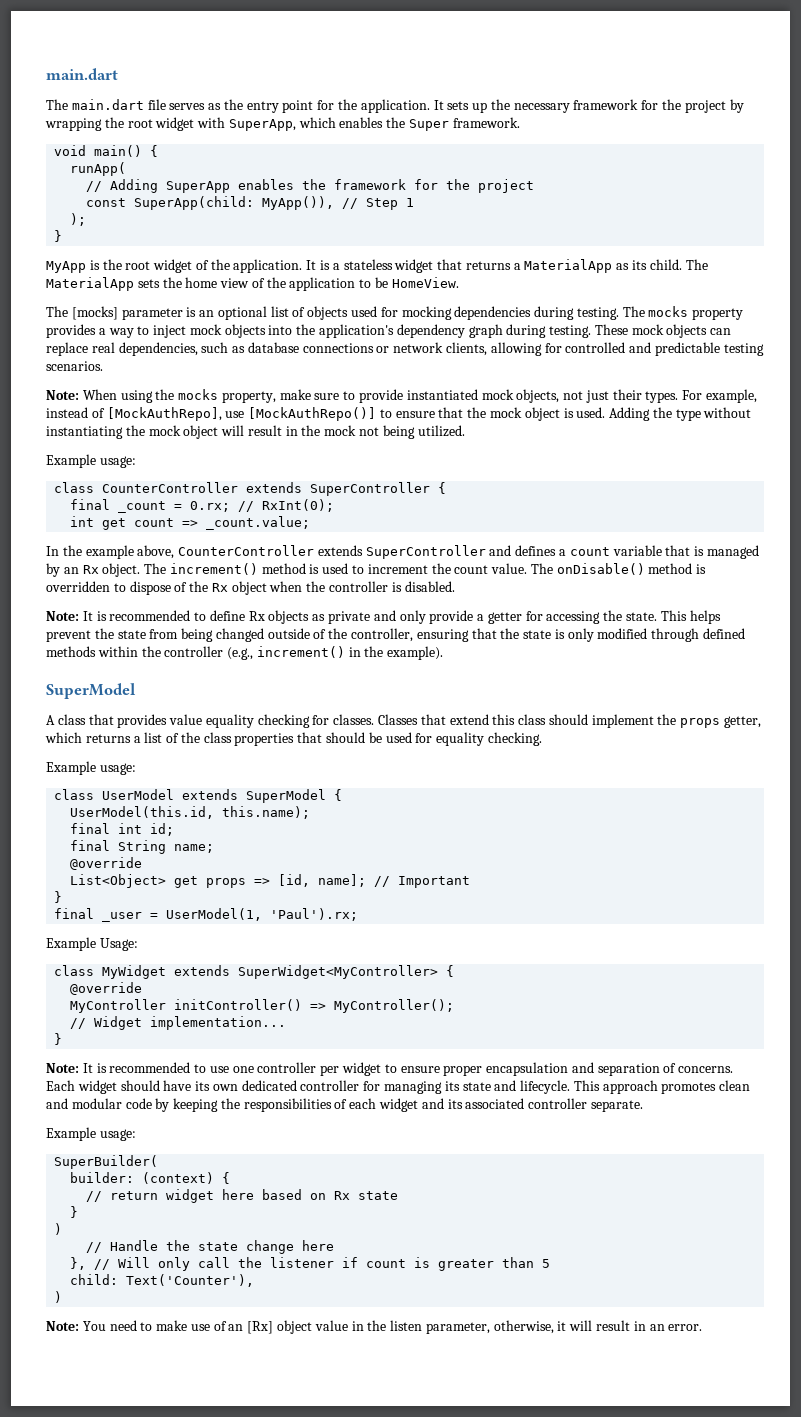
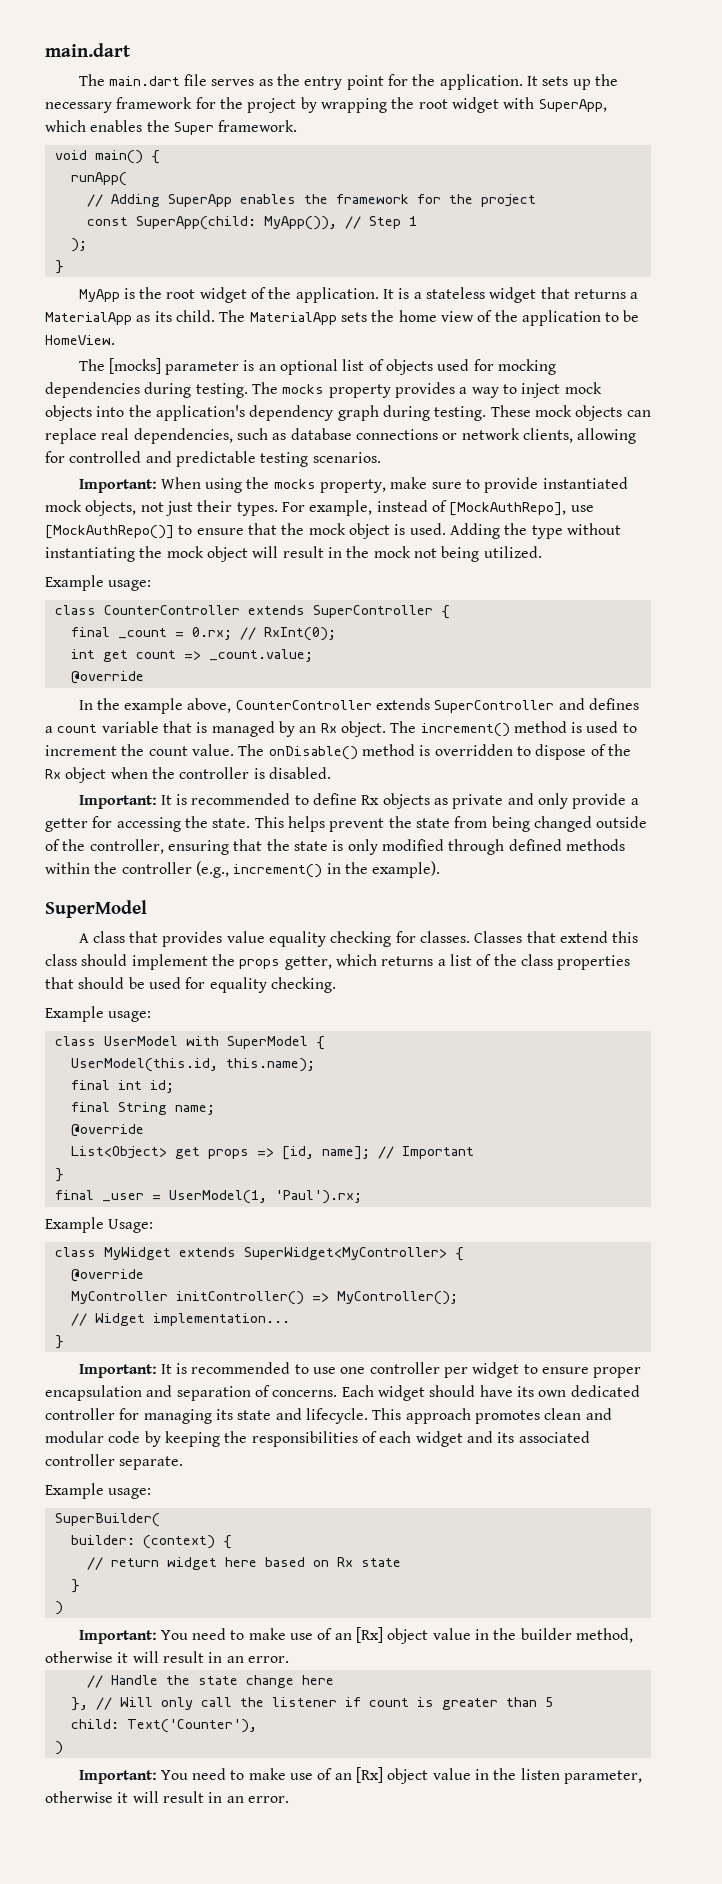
[46,390,79,400] Note: -> [78,479,157,493] Important:
(311, 523) none -> [70,671,144,684] // @override
[46,611,79,621] Note: -> [78,795,157,809] Important:
[182,789,239,800] extends -> [185,1036,219,1046] with
[46,1063,79,1073] Note: -> [78,1364,157,1378] Important:
(63, 1229) none -> [78,1627,633,1644] [45,1651,289,1663] // Important: You need to make use of an [Rx] object value in the builder method, otherwise it will result in an error.
[46,1321,79,1331] Note: -> [78,1770,157,1784] Important:
[493,1320,554,1334] otherwise, -> [45,1791,113,1803] otherwise

